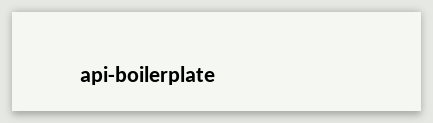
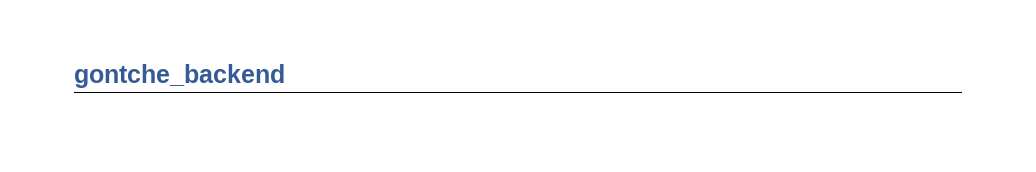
[80,66,215,85] api-boilerplate -> [74,64,285,88] gontche_backend

